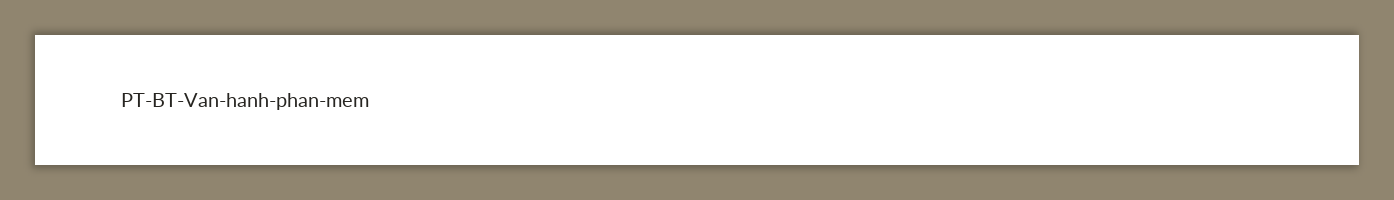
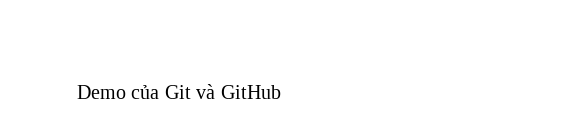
[121,93,369,110] PT-BT-Van-hanh-phan-mem -> [77,84,281,99] Demo của Git và GitHub

